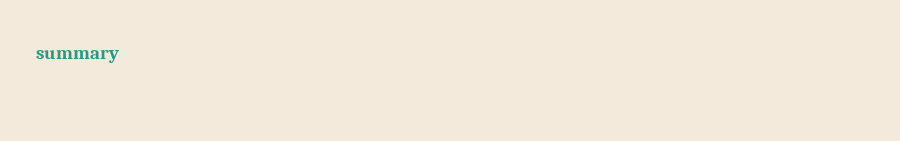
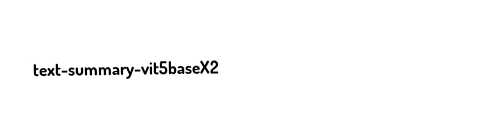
[36,49,119,63] summary -> [32,60,220,81] text-summary-vit5baseX2

